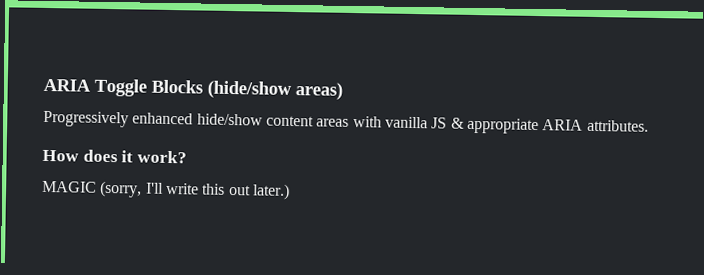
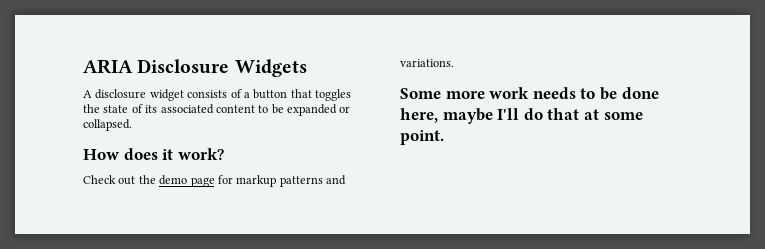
[43,78,343,100] [43,110,649,135] [42,149,188,164] [42,180,290,200] ARIA Toggle Blocks (hide/show areas) // Progressively enhanced hide/show content areas with vanilla JS & appropriate ARIA attributes. // How does it work? // MAGIC (sorry, I'll write this out later.) -> [83,59,307,77] [83,89,351,101] [83,104,351,116] [83,119,132,131] [83,148,224,160] [83,175,346,187] [400,59,454,67] [400,87,659,100] [400,108,643,124] [400,130,444,145] ARIA Disclosure Widgets // A disclosure widget consists of a button that toggles the state of its associated content to be expanded or collapsed. // How does it work? // Check out the demo page for markup patterns and variations. // Some more work needs to be done here, maybe I'll do that at some point.

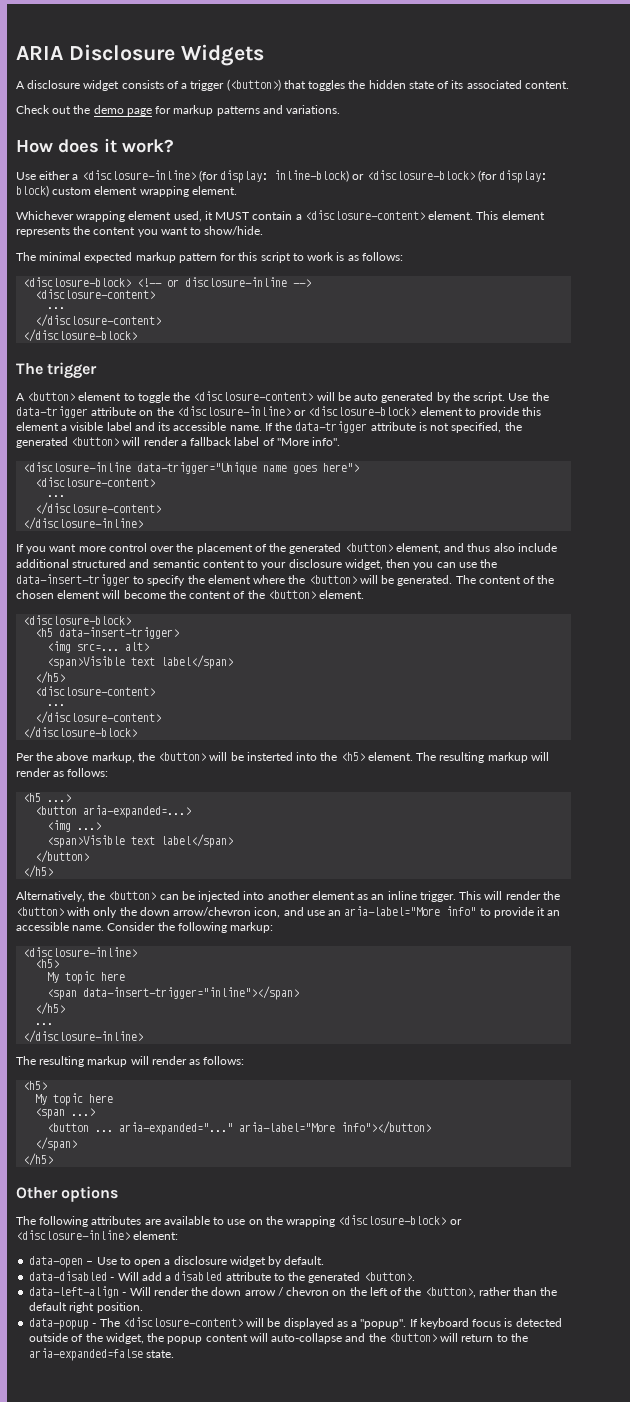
[253,89,288,99] button -> [190,79,281,91] trigger (<button>)
(100, 108) none -> [368,80,406,89] hidden
[215,104,351,116] [83,119,132,131] [83,148,224,160] content to be expanded or collapsed. // How does it work? -> [524,81,569,89] content.
[400,87,659,100] [400,108,643,124] [400,130,444,145] Some more work needs to be done here, maybe I'll do that at some point. -> [16,138,174,153] [16,170,548,183] [16,185,237,197] [16,210,545,222] [16,226,264,237] [16,252,403,263] [23,277,312,287] [35,289,156,299] [47,307,66,309] [35,314,162,327] [23,329,138,342] [16,362,98,379] [16,391,549,403] [16,406,542,418] [16,421,522,433] [16,437,341,448] [23,462,360,475] [35,477,156,487] [47,495,66,497] [35,502,162,515] [23,517,144,530] [16,543,557,554] [16,559,498,570] [16,574,555,586] [16,590,365,599] [23,615,132,625] [35,627,180,639] [47,641,150,653] [47,655,234,669] [35,671,66,684] [35,686,156,696] [47,704,66,706] [35,711,162,724] [23,726,138,739] [16,752,549,763] [16,768,109,777] [23,793,72,802] [35,805,192,818] [47,820,102,832] [47,834,234,848] [35,850,90,863] [23,865,54,878] [16,891,560,902] [16,906,561,918] [16,922,274,933] [23,947,138,957] [35,959,60,968] [47,971,126,984] [47,986,300,1000] [35,1002,66,1015] [35,1023,54,1025] [23,1030,144,1043] [16,1056,245,1067] [23,1081,48,1090] [35,1093,114,1106] [35,1108,96,1119] [47,1121,432,1135] [35,1137,78,1151] [23,1153,54,1166] [16,1186,119,1202] [16,1215,462,1227] [16,1230,179,1240] [29,1256,325,1268] [29,1271,415,1283] [29,1286,558,1298] [29,1302,143,1313] [29,1317,562,1330] [29,1333,528,1344] [29,1348,175,1361] How does it work? // Use either a <disclosure-inline> (for display: inline-block) or <disclosure-block> (for display: block) custom element wrapping element. // Whichever wrapping element used, it MUST contain a <disclosure-content> element. This element represents the content you want to show/hide. // The minimal expected markup pattern for this script to work is as follows: // <disclosure-block> <!-- or disclosure-inline --> // <disclosure-content> // ... // </disclosure-content> // </disclosure-block> // The trigger // A <button> element to toggle the <disclosure-content> will be auto generated by the script. Use the data-trigger attribute on the <disclosure-inline> or <disclosure-block> element to provide this element a visible label and its accessible name. If the data-trigger attribute is not specified, the generated <button> will render a fallback label of "More info". // <disclosure-inline data-trigger="Unique name goes here"> // <disclosure-content> // ... // </disclosure-content> // </disclosure-inline> // If you want more control over the placement of the generated <button> element, and thus also include additional structured and semantic content to your disclosure widget, then you can use the data-insert-trigger to specify the element where the <button> will be generated. The content of the chosen element will become the content of the <button> element. // <disclosure-block> // <h5 data-insert-trigger> // <img src=... alt> // <span>Visible text label</span> // </h5> // <disclosure-content> // ... // </disclosure-content> // </disclosure-block> // Per the above markup, the <button> will be insterted into the <h5> element. The resulting markup will render as follows: // <h5 ...> // <button aria-expanded=...> // <img ...> // <span>Visible text label</span> // </button> // </h5> // Alternatively, the <button> can be injected into another element as an inline trigger. This will render the <button> with only the down arrow/chevron icon, and use an aria-label="More info" to provide it an accessible name. Consider the following markup: // <disclosure-inline> // <h5> // My topic here // <span data-insert-trigger="inline"></span> // </h5> // ... // </disclosure-inline> // The resulting markup will render as follows: // <h5> // My topic here // <span ...> // <button ... aria-expanded="..." aria-label="More info"></button> // </span> // </h5> // Other options // The following attributes are available to use on the wrapping <disclosure-block> or <disclosure-inline> element: // data-open – Use to open a disclosure widget by default. // data-disabled - Will add a disabled attribute to the generated <button>. // data-left-align - Will render the down arrow / chevron on the left of the <button>, rather than the default right position. // data-popup - The <disclosure-content> will be displayed as a "popup". If keyboard focus is detected outside of the widget, the popup content will auto-collapse and the <button> will return to the aria-expanded=false state.

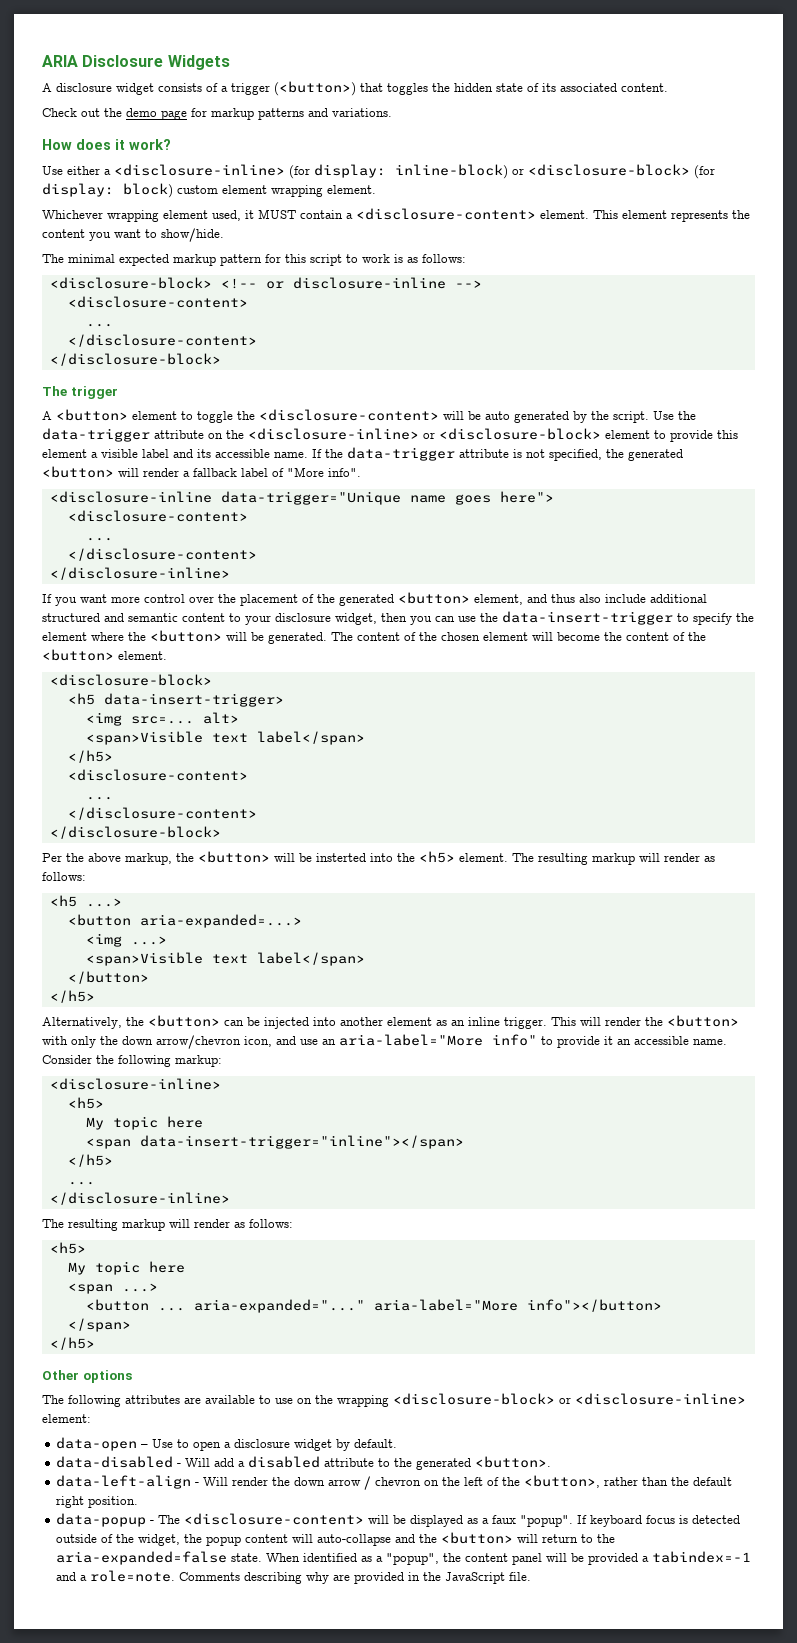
(358, 1324) none -> [492,1515,517,1524] faux
(175, 1354) none -> [266,1551,752,1565] [56,1570,532,1584] When identified as a "popup", the content panel will be provided a tabindex=-1 and a role=note. Comments describing why are provided in the JavaScript file.

